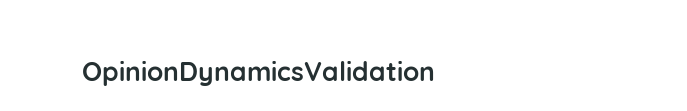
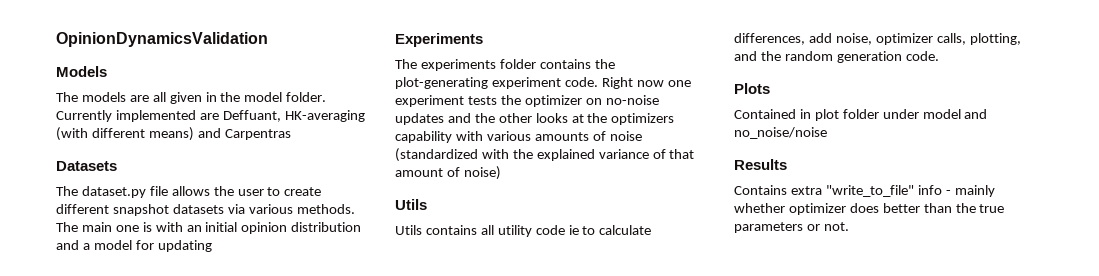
(435, 73) none -> [56,66,107,77] [56,92,327,104] [56,110,365,122] [56,127,291,141] [56,161,117,171] [56,186,322,198] [56,204,355,216] [56,222,362,234] [56,240,212,252] [395,33,483,47] [395,59,615,71] [395,77,691,89] [395,95,659,107] [395,113,675,125] [395,131,642,143] [395,148,695,162] [395,166,501,180] [395,199,427,210] [395,225,652,237] [734,33,1021,45] [734,51,939,63] [734,83,770,94] [734,109,988,121] [734,127,827,139] [734,159,787,170] [734,185,995,197] [734,203,1005,215] [734,222,849,233] // Models // The models are all given in the model folder. Currently implemented are Deffuant, HK-averaging (with different means) and Carpentras // Datasets // The dataset.py file allows the user to create different snapshot datasets via various methods. The main one is with an initial opinion distribution and a model for updating // Experiments // The experiments folder contains the plot-generating experiment code. Right now one experiment tests the optimizer on no-noise updates and the other looks at the optimizers capability with various amounts of noise (standardized with the explained variance of that amount of noise) // Utils // Utils contains all utility code ie to calculate differences, add noise, optimizer calls, plotting, and the random generation code. // Plots // Contained in plot folder under model and no_noise/noise // Results // Contains extra "write_to_file" info - mainly whether optimizer does better than the true parameters or not.

